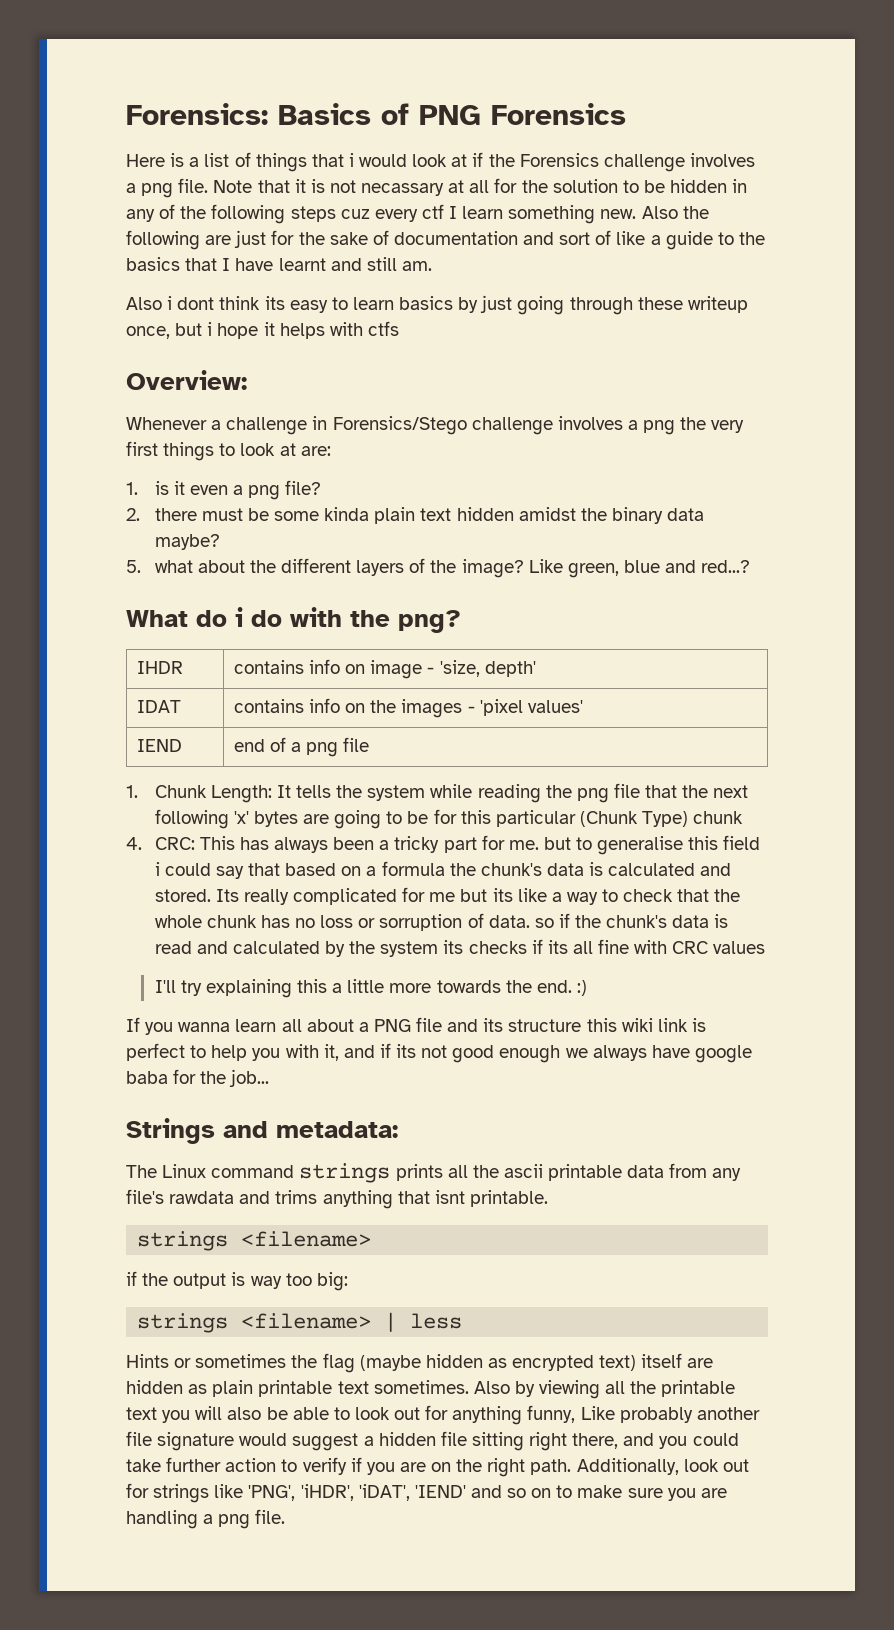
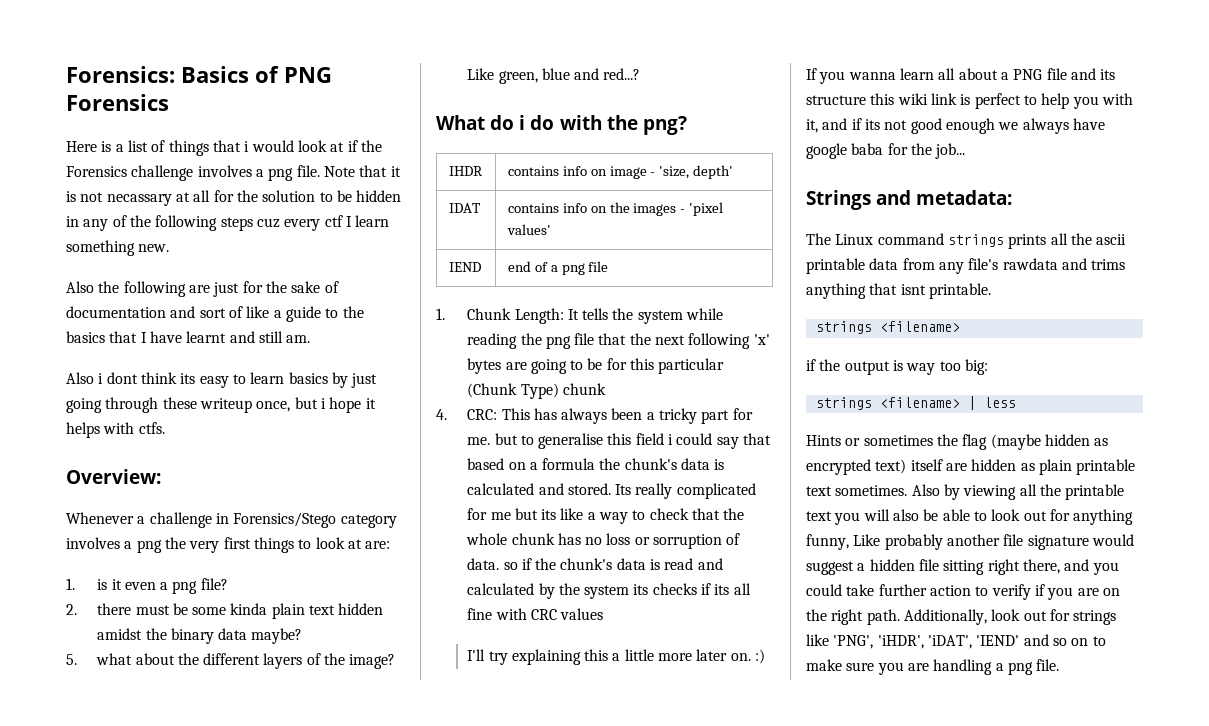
(637, 214) none -> (170, 248) //
[367,321,399,336] ctfs -> [138,422,165,434] ctfs.
[471,417,553,435] challenge -> [340,514,397,528] category
[436,980,572,993] towards the end. -> [696,649,751,661] later on.

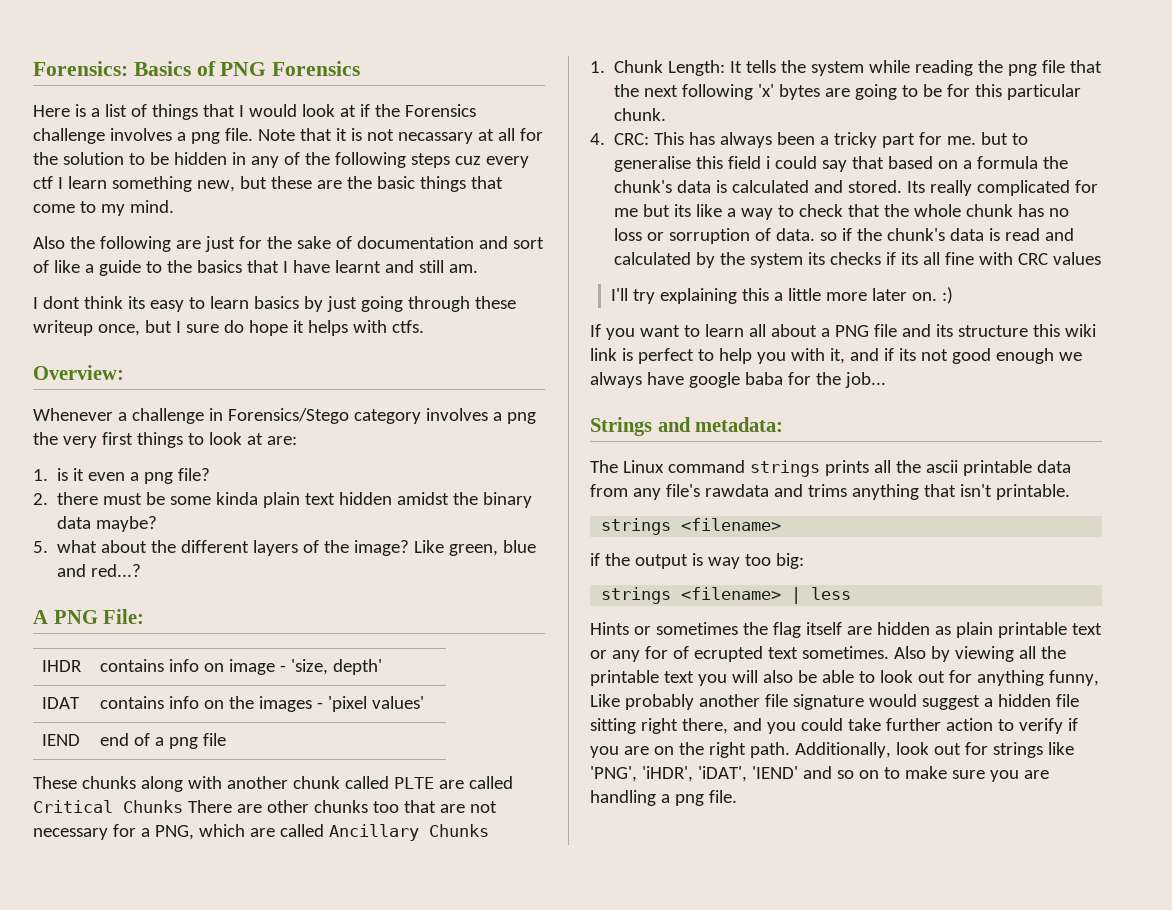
[244,141,250,152] i -> [238,105,244,117] I
[138,244,170,252] new. -> [196,176,503,192] [33,200,174,216] new, but these are the basic things that come to my mind.
[66,372,104,384] Also i -> [33,297,38,309] I
[320,398,326,409] i -> [175,320,244,333] I sure do
[436,115,687,135] What do i do with the png? -> [33,609,145,624] A PNG File:
(609, 266) none -> [33,776,513,792] [33,800,497,813] [33,824,489,841] // These chunks along with another chunk called PLTE are called Critical Chunks There are other chunks too that are not necessary for a PNG, which are called Ancillary Chunks
[467,383,606,399] (Chunk Type) chunk -> [614,108,667,121] chunk.
[848,72,896,80] wanna -> [639,325,700,337] want to
[900,284,926,295] isnt -> [959,484,992,497] isn't
[990,434,1109,450] [806,459,907,475] (maybe hidden as encrypted text) -> (801, 630) none
(832, 491) none -> [590,646,798,662] or any for of ecrupted text

